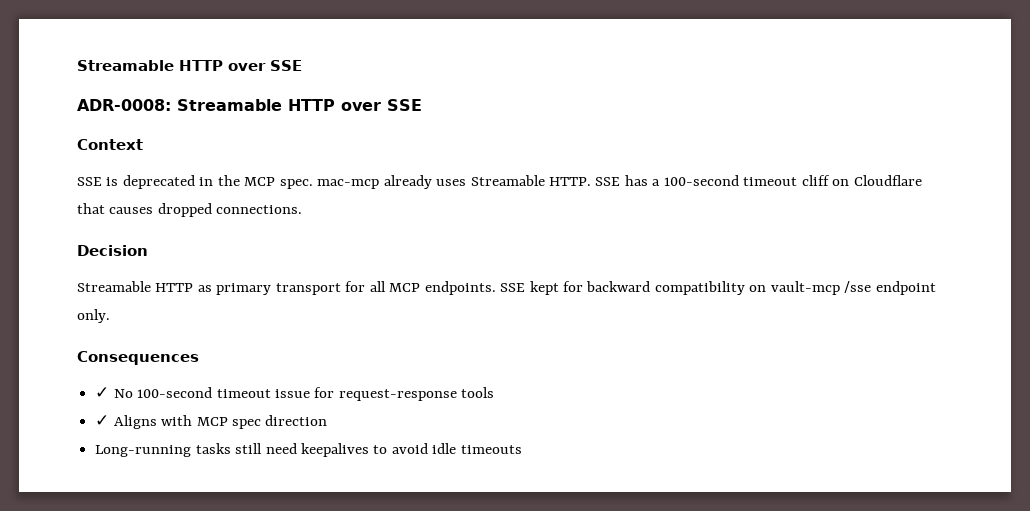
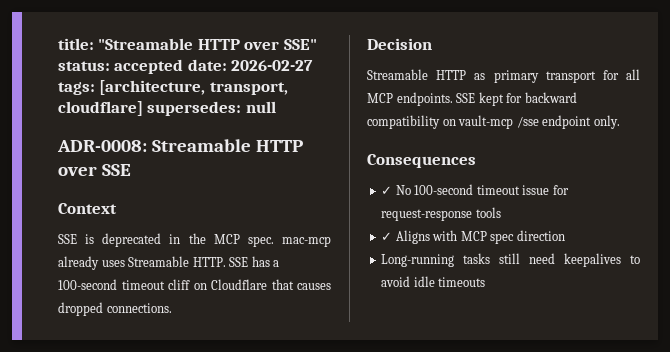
[77,60,302,71] Streamable HTTP over SSE -> [58,38,317,50] [58,59,314,74] [58,80,288,95] [58,101,276,116] title: "Streamable HTTP over SSE" status: accepted date: 2026-02-27 tags: [architecture, transport, cloudflare] supersedes: null

